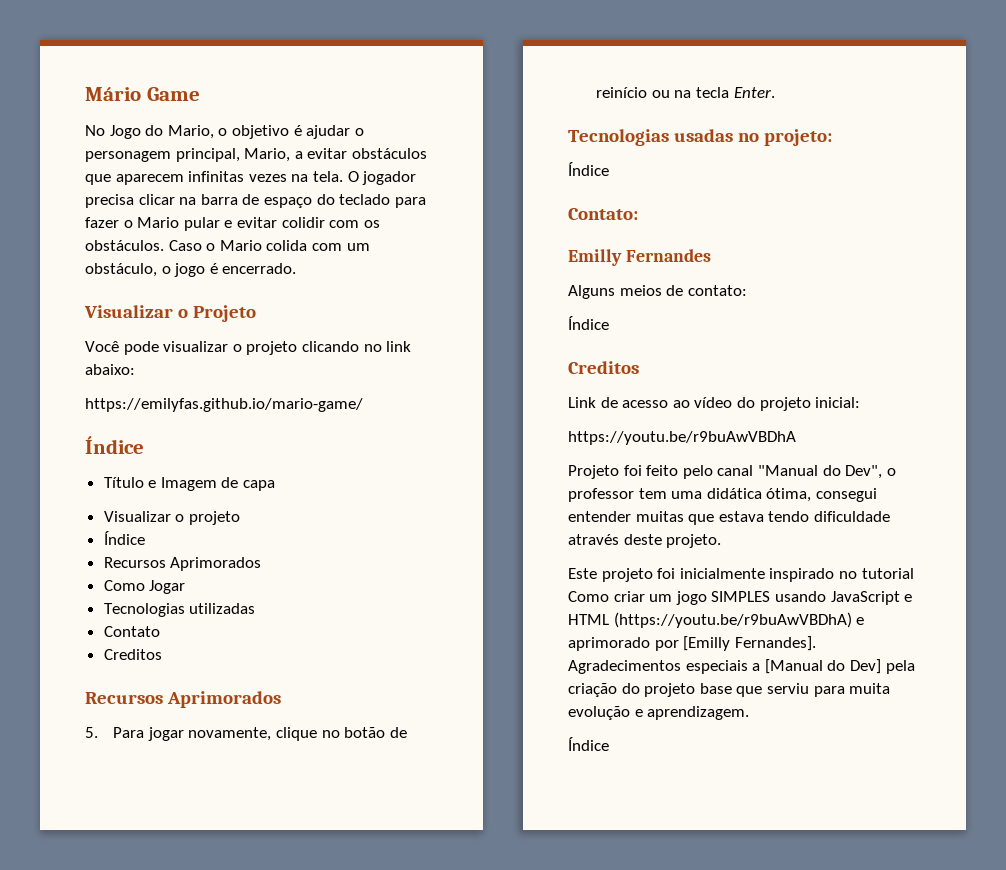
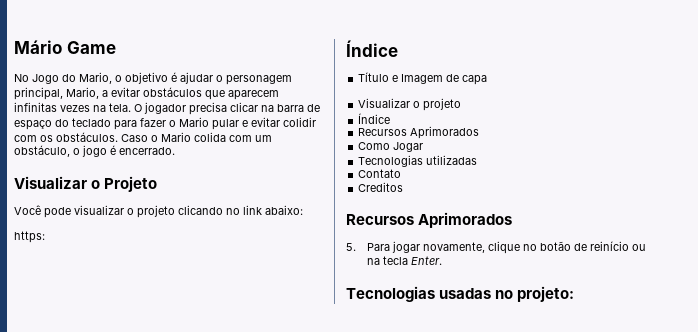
[85,398,363,412] https://emilyfas.github.io/mario-game/ -> [14,231,45,243] https:
[568,162,609,176] [568,208,638,220] [568,249,711,266] [568,285,747,299] [568,316,609,330] [568,361,639,374] [568,397,861,411] [568,431,796,445] [568,465,896,479] [568,488,877,502] [568,511,890,525] [568,534,722,548] [568,568,914,582] [568,591,913,605] [568,612,865,628] [568,636,816,651] [568,659,915,674] [568,683,891,697] [568,706,750,720] [568,737,609,751] // Índice // Contato: // Emilly Fernandes // Alguns meios de contato: // Índice // Creditos // Link de acesso ao vídeo do projeto inicial: // https://youtu.be/r9buAwVBDhA // Projeto foi feito pelo canal "Manual do Dev", o professor tem uma didática ótima, consegui entender muitas que estava tendo dificuldade através deste projeto. // Este projeto foi inicialmente inspirado no tutorial Como criar um jogo SIMPLES usando JavaScript e HTML (https://youtu.be/r9buAwVBDhA) e aprimorado por [Emilly Fernandes]. Agradecimentos especiais a [Manual do Dev] pela criação do projeto base que serviu para muita evolução e aprendizagem. // Índice -> (575, 294) none

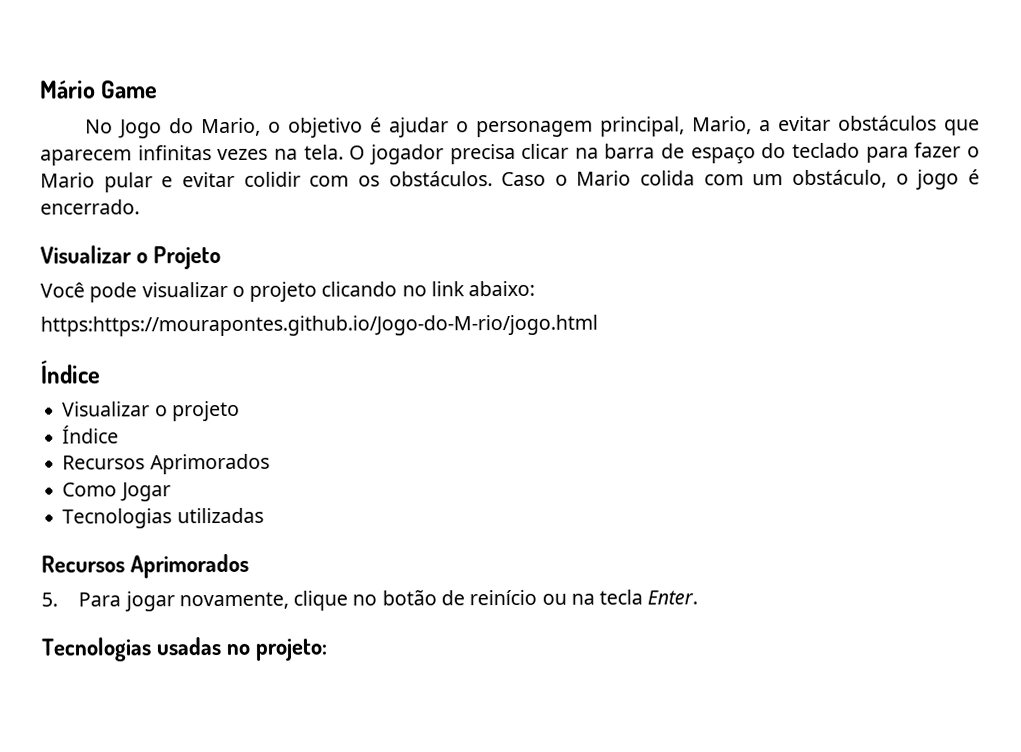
[14,231,45,243] [346,40,398,57] [358,72,488,85] https: // Índice // Título e Imagem de capa -> [40,314,598,337] [40,360,101,384] https:https://mourapontes.github.io/Jogo-do-M-rio/jogo.html // Índice
[358,169,402,178] [358,182,404,192] // Contato // Creditos -> (264, 515) none

